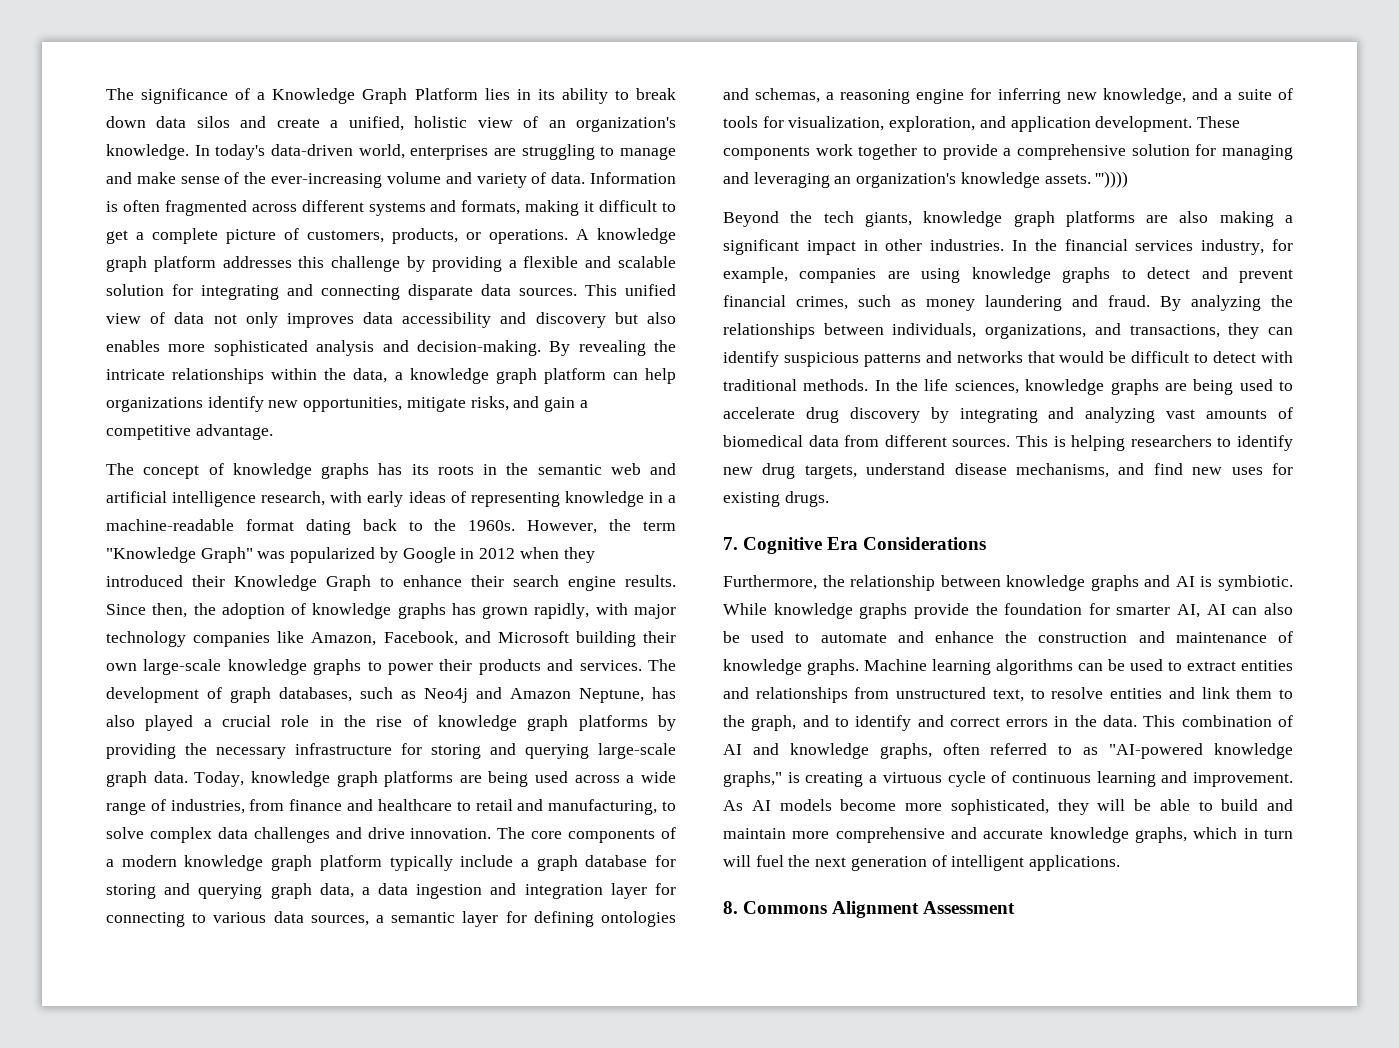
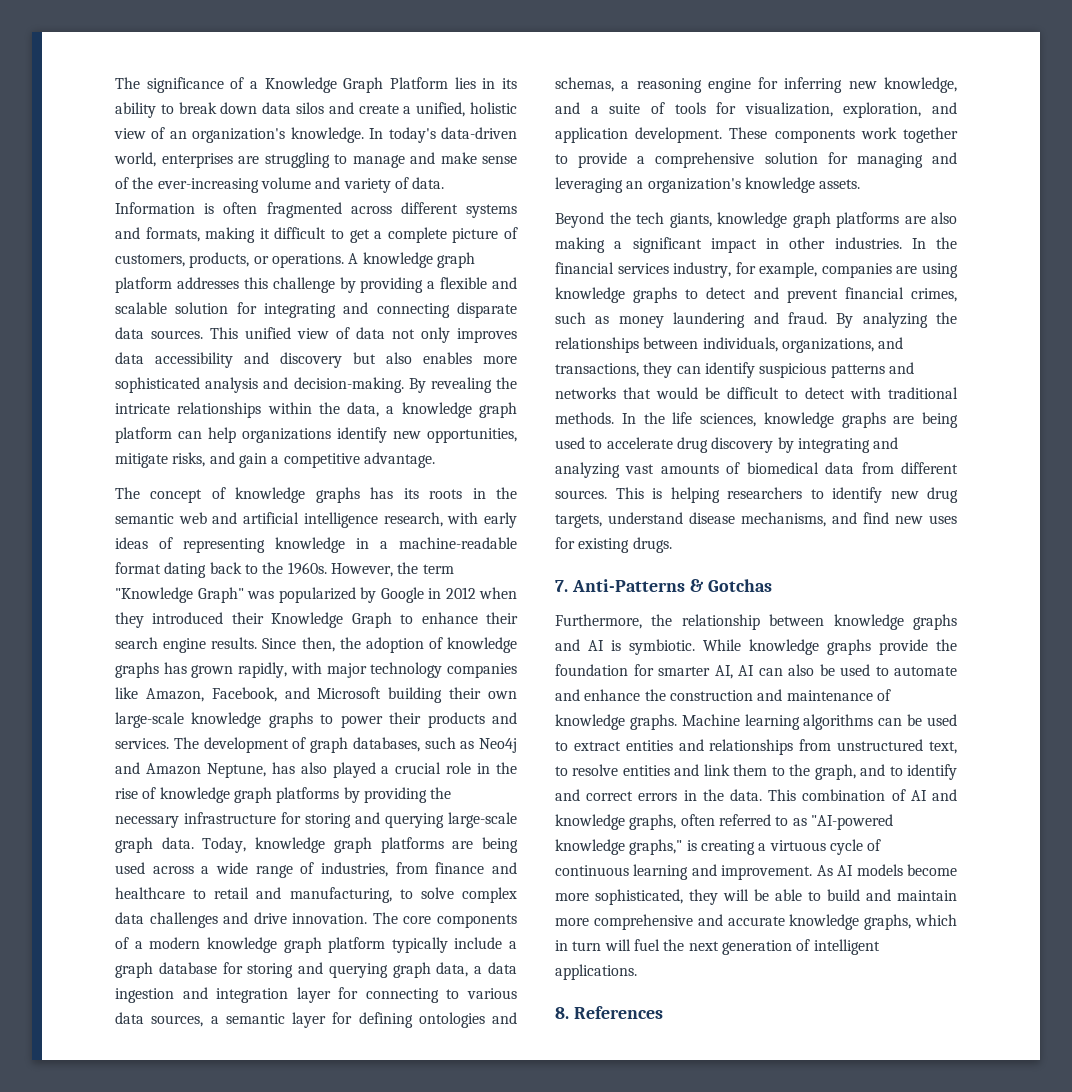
[1095,171,1129,188] ''')))) -> (861, 184) none
[743,537,987,554] Cognitive Era Considerations -> [571,579,772,592] Anti-Patterns & Gotchas
[743,901,1016,918] Commons Alignment Assessment -> [573,1006,663,1019] References

